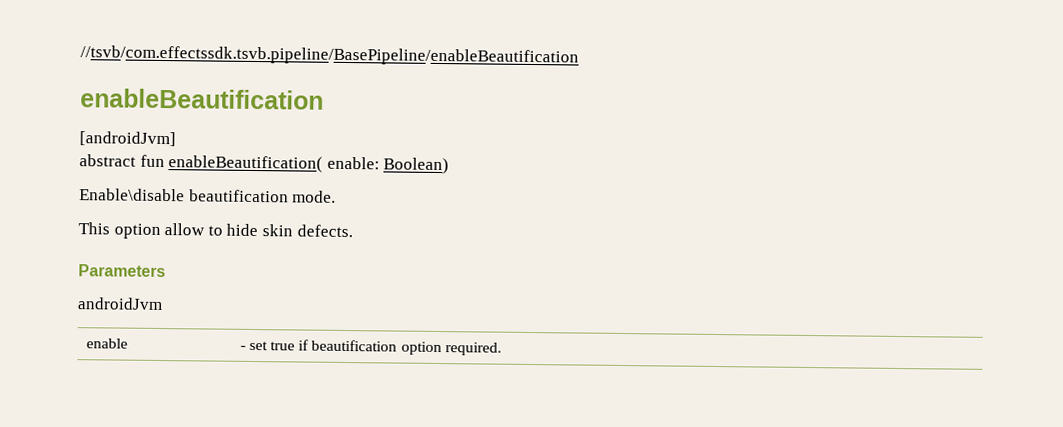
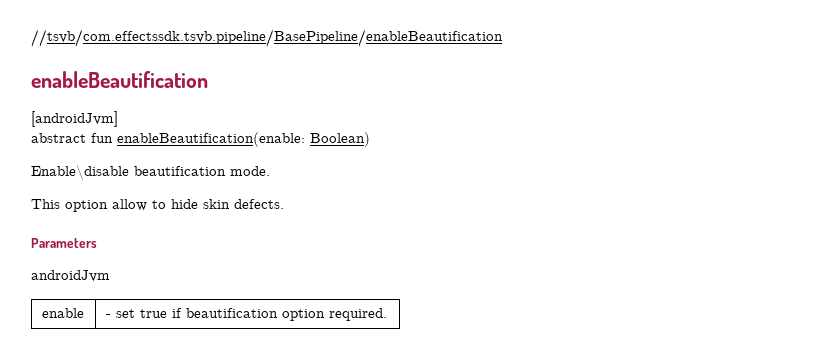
[168,155,380,173] enableBeautification( enable: -> [117,132,305,147] enableBeautification(enable:

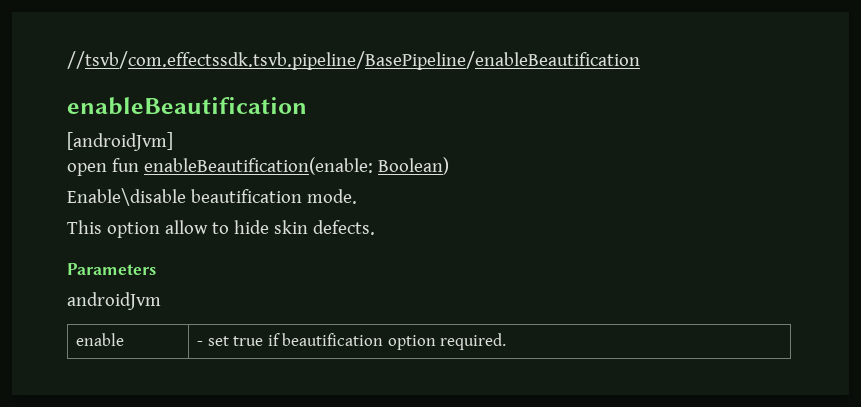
[31,133,86,143] abstract -> [67,163,107,176] open

